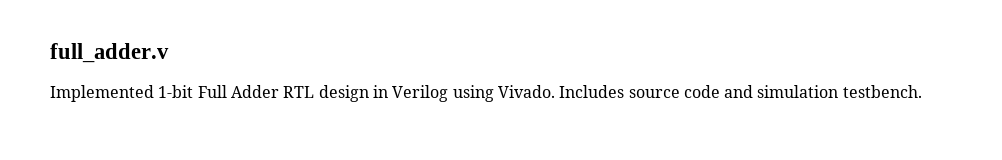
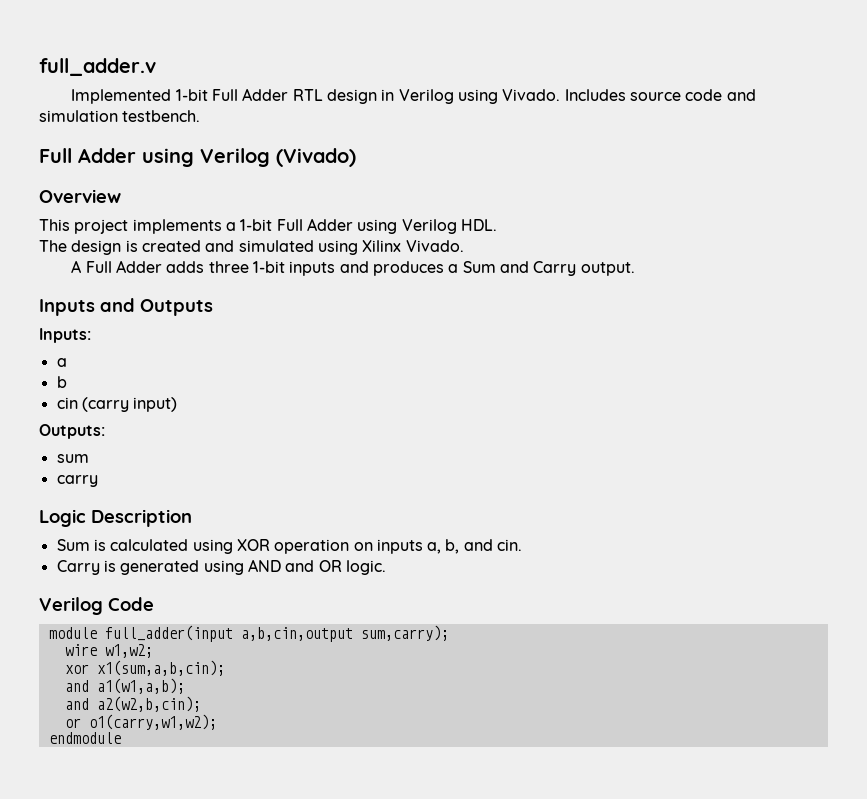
(922, 91) none -> [39,148,356,167] [39,189,121,203] [39,218,497,234] [39,240,464,255] [71,260,635,276] [39,298,213,316] [39,328,91,343] [56,358,67,367] [56,376,67,388] [56,397,178,412] [39,424,105,439] [56,454,89,463] [56,475,98,487] [39,509,192,527] [56,539,523,554] [56,559,386,575] [39,597,154,615] [48,625,449,642] [64,644,153,658] [64,660,225,676] [64,678,185,694] [64,696,201,712] [64,714,217,730] [48,732,121,744] // Full Adder using Verilog (Vivado) // Overview // This project implements a 1-bit Full Adder using Verilog HDL. // The design is created and simulated using Xilinx Vivado. // A Full Adder adds three 1-bit inputs and produces a Sum and Carry output. // Inputs and Outputs // Inputs: // a // b // cin (carry input) // Outputs: // sum // carry // Logic Description // Sum is calculated using XOR operation on inputs a, b, and cin. // Carry is generated using AND and OR logic. // Verilog Code // module full_adder(input a,b,cin,output sum,carry); // wire w1,w2; // xor x1(sum,a,b,cin); // and a1(w1,a,b); // and a2(w2,b,cin); // or o1(carry,w1,w2); // endmodule

